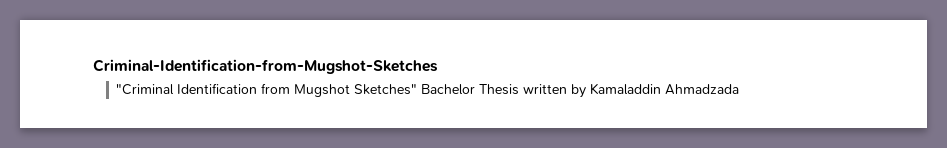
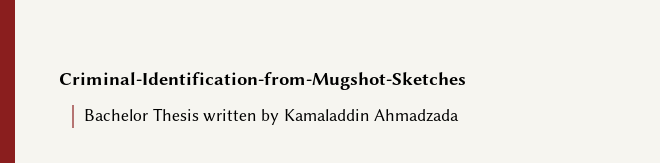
[116,83,418,97] "Criminal Identification from Mugshot Sketches" -> (466, 81) none

